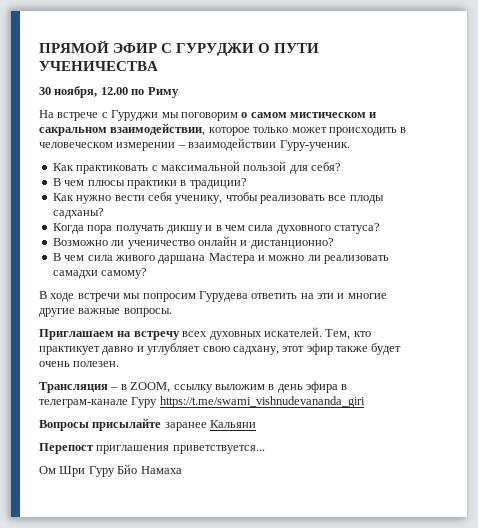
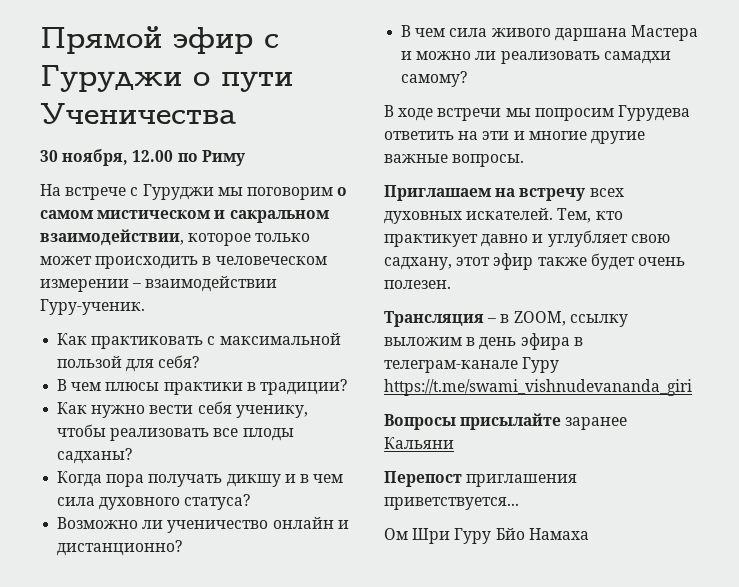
[39,40,320,56] [39,61,158,71] ПРЯМОЙ ЭФИР С ГУРУДЖИ О ПУТИ УЧЕНИЧЕСТВА -> [40,26,279,54] [40,65,293,92] [40,103,236,124] Прямой эфир с Гуруджи о пути Ученичества

